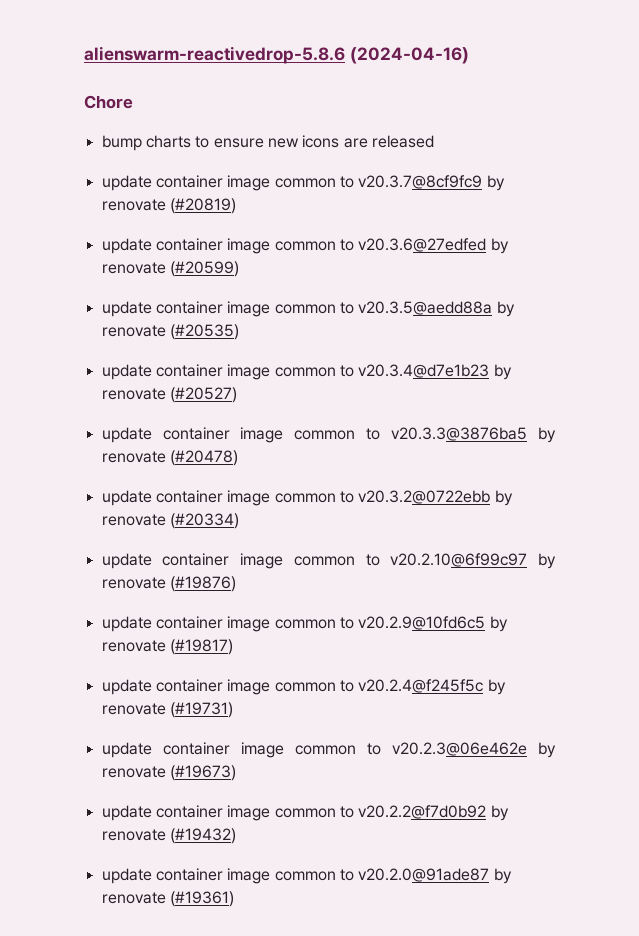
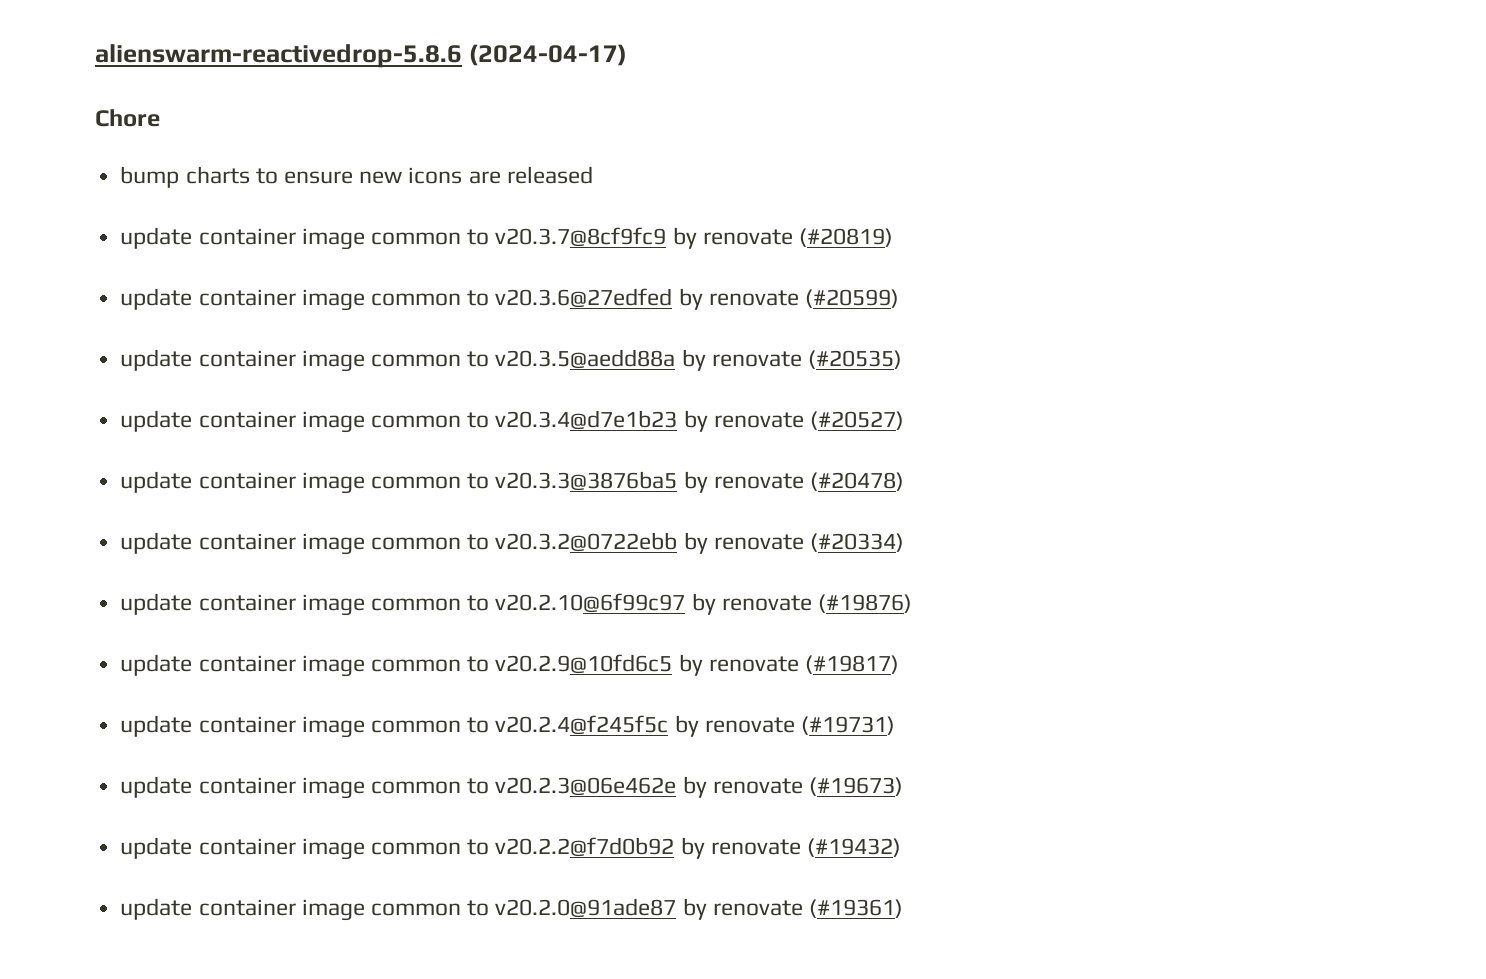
[349,47,469,64] (2024-04-16) -> [468,44,627,66] (2024-04-17)

